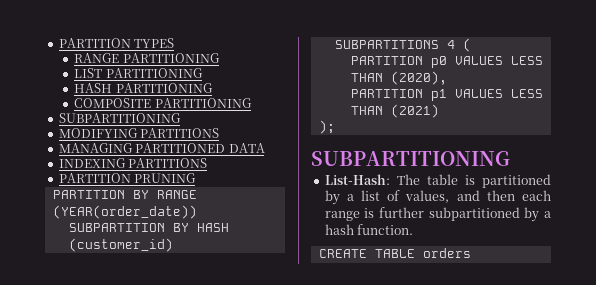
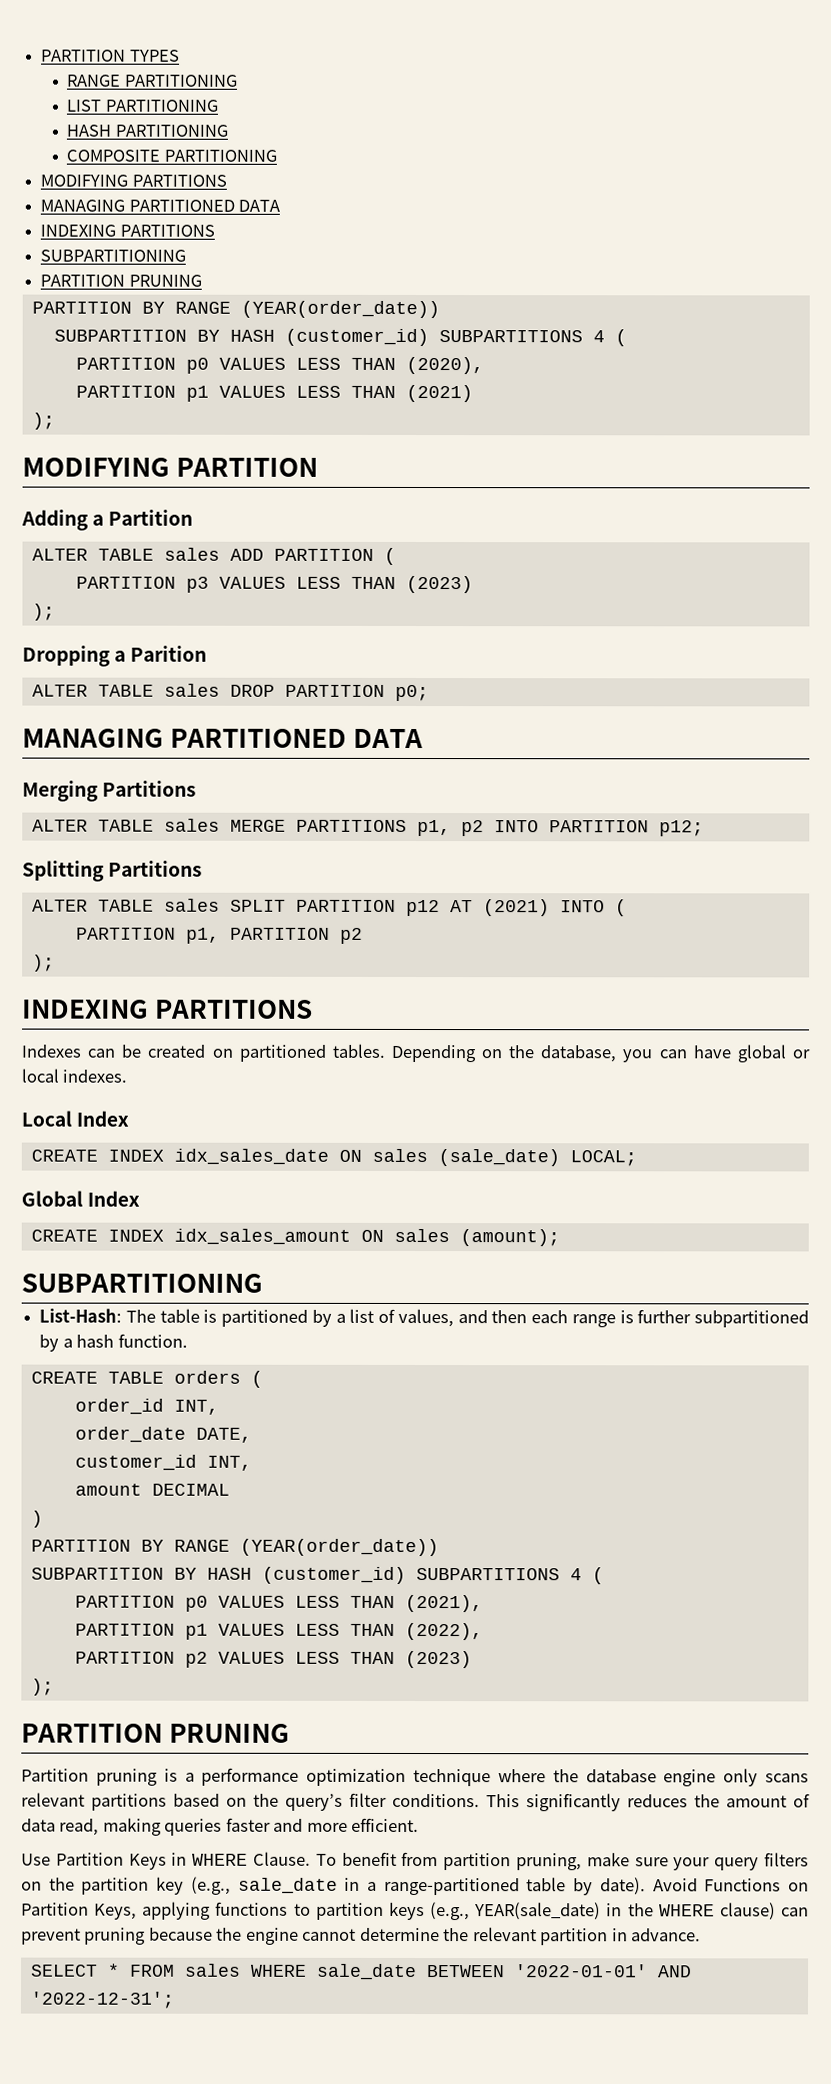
[58,113,181,123] // SUBPARTITIONING -> (277, 155) none
(208, 163) none -> [40,249,187,262] // SUBPARTITIONING
(335, 127) none -> [22,457,319,477] [21,509,194,531] [31,547,396,565] [75,575,473,594] [31,603,55,621] [22,645,208,667] [31,683,429,702] [22,728,424,749] [22,780,197,802] [31,818,704,837] [22,860,203,882] [31,898,627,917] [75,927,363,944] [31,954,55,972] [22,999,314,1019] [21,1043,810,1063] [21,1068,128,1083] [21,1110,130,1127] [30,1148,637,1167] [21,1190,141,1207] [30,1228,560,1247] // MODIFYING PARTITION // Adding a Partition // ALTER TABLE sales ADD PARTITION ( // PARTITION p3 VALUES LESS THAN (2023) // ); // Dropping a Parition // ALTER TABLE sales DROP PARTITION p0; // MANAGING PARTITIONED DATA // Merging Partitions // ALTER TABLE sales MERGE PARTITIONS p1, p2 INTO PARTITION p12; // Splitting Partitions // ALTER TABLE sales SPLIT PARTITION p12 AT (2021) INTO ( // PARTITION p1, PARTITION p2 // ); // INDEXING PARTITIONS // Indexes can be created on partitioned tables. Depending on the database, you can have global or local indexes. // Local Index // CREATE INDEX idx_sales_date ON sales (sale_date) LOCAL; // Global Index // CREATE INDEX idx_sales_amount ON sales (amount);
(471, 253) none -> [250,1370,263,1388] [74,1398,219,1415] [74,1426,252,1443] [74,1454,252,1471] [74,1483,230,1496] [30,1510,43,1528] [30,1538,439,1557] [30,1566,604,1585] [74,1594,483,1613] [74,1622,483,1641] [74,1650,472,1669] [30,1678,54,1696] [21,1723,291,1743] [21,1767,810,1787] [21,1792,810,1812] [21,1817,420,1836] [21,1851,809,1871] [21,1876,809,1896] [21,1901,809,1921] [21,1927,702,1946] [30,1963,692,1981] [29,1991,175,2009] ( // order_id INT, // order_date DATE, // customer_id INT, // amount DECIMAL // ) // PARTITION BY RANGE (YEAR(order_date)) // SUBPARTITION BY HASH (customer_id) SUBPARTITIONS 4 ( // PARTITION p0 VALUES LESS THAN (2021), // PARTITION p1 VALUES LESS THAN (2022), // PARTITION p2 VALUES LESS THAN (2023) // ); // PARTITION PRUNING // Partition pruning is a performance optimization technique where the database engine only scans relevant partitions based on the query’s filter conditions. This significantly reduces the amount of data read, making queries faster and more efficient. // Use Partition Keys in WHERE Clause. To benefit from partition pruning, make sure your query filters on the partition key (e.g., sale_date in a range-partitioned table by date). Avoid Functions on Partition Keys, applying functions to partition keys (e.g., YEAR(sale_date) in the WHERE clause) can prevent pruning because the engine cannot determine the relevant partition in advance. // SELECT * FROM sales WHERE sale_date BETWEEN '2022-01-01' AND '2022-12-31';

